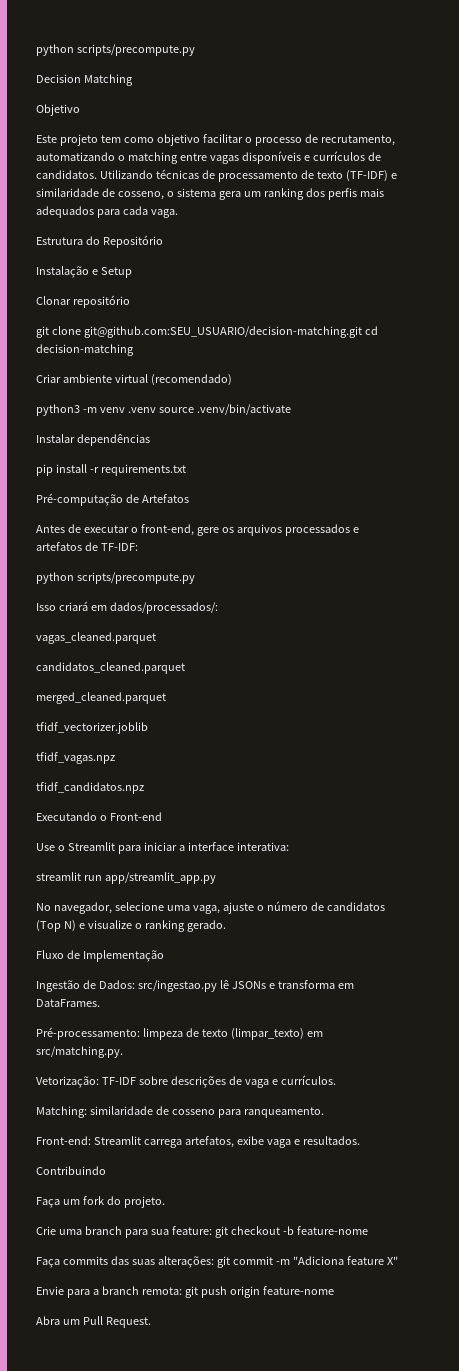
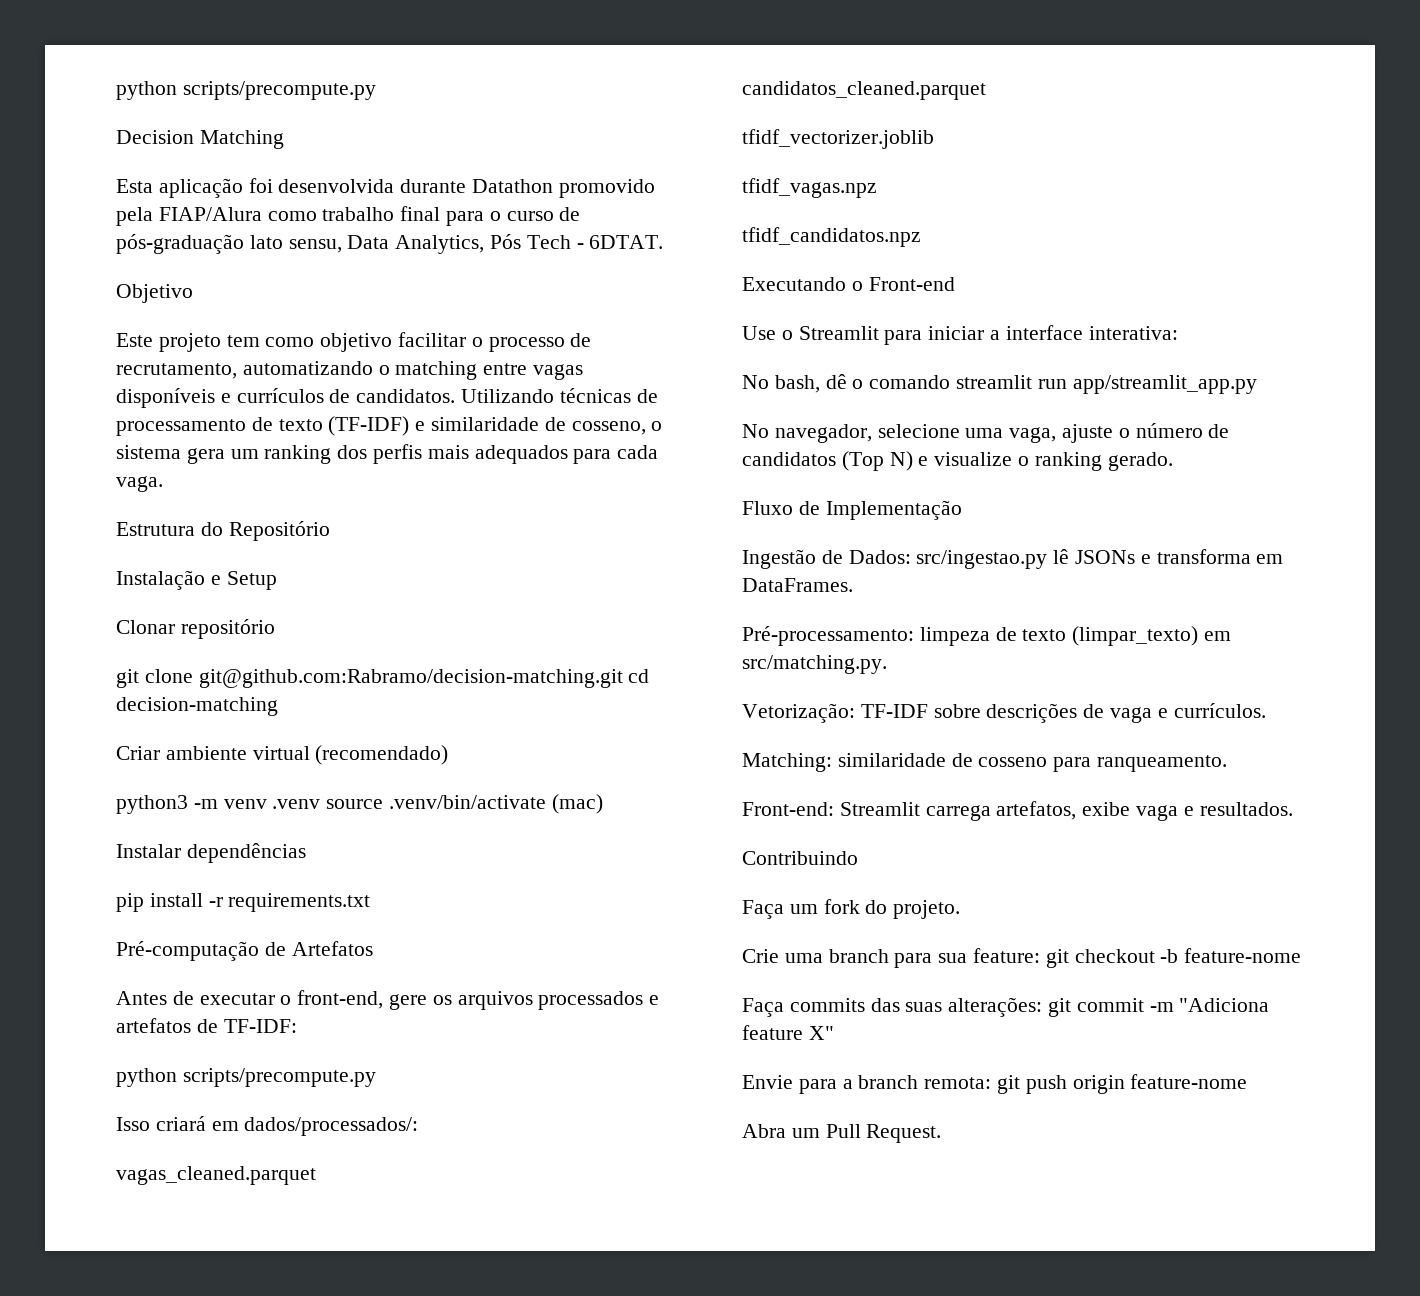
(133, 80) none -> [116,178,655,198] [116,206,581,226] [116,234,664,254] // Esta aplicação foi desenvolvida durante Datathon promovido pela FIAP/Alura como trabalho final para o curso de pós-graduação lato sensu, Data Analytics, Pós Tech - 6DTAT.
[83,326,362,338] git@github.com:SEU_USUARIO/decision-matching.git -> [198,669,623,688] git@github.com:Rabramo/decision-matching.git
(291, 409) none -> [551,794,603,814] (mac)
[36,692,166,704] // merged_cleaned.parquet -> (986, 90) none
(289, 846) none -> [742,374,951,393] No bash, dê o comando

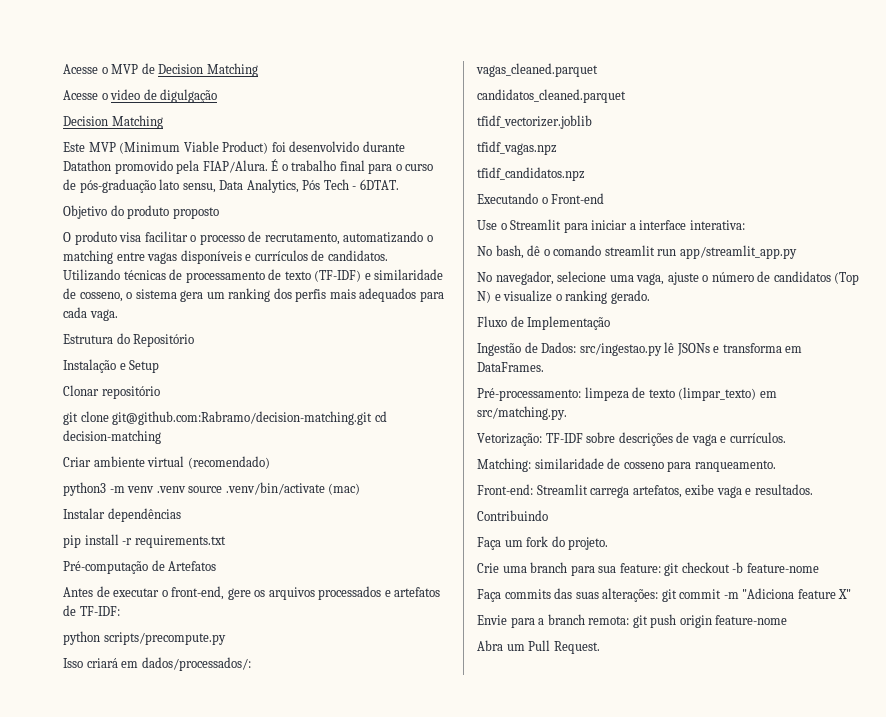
[116,81,376,100] [116,130,284,149] [116,178,395,198] python scripts/precompute.py // Decision Matching // Esta aplicação foi desenvolvida -> [63,63,258,77] [63,89,218,103] [63,115,163,129] [63,141,360,154] Acesse o MVP de Decision Matching // Acesse o video de digulgação // Decision Matching // Este MVP (Minimum Viable Product) foi desenvolvido
[158,207,317,221] FIAP/Alura como -> [202,159,288,173] FIAP/Alura. É o
[116,333,393,352] // Este projeto tem como objetivo -> [110,205,219,219] [63,231,142,245] do produto proposto // O produto visa

